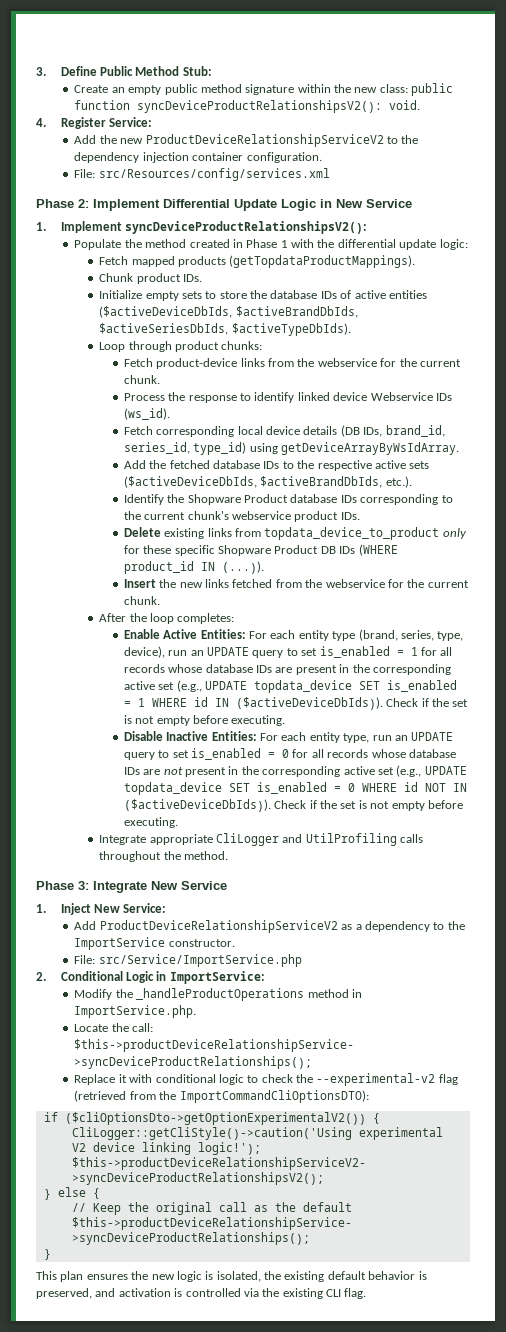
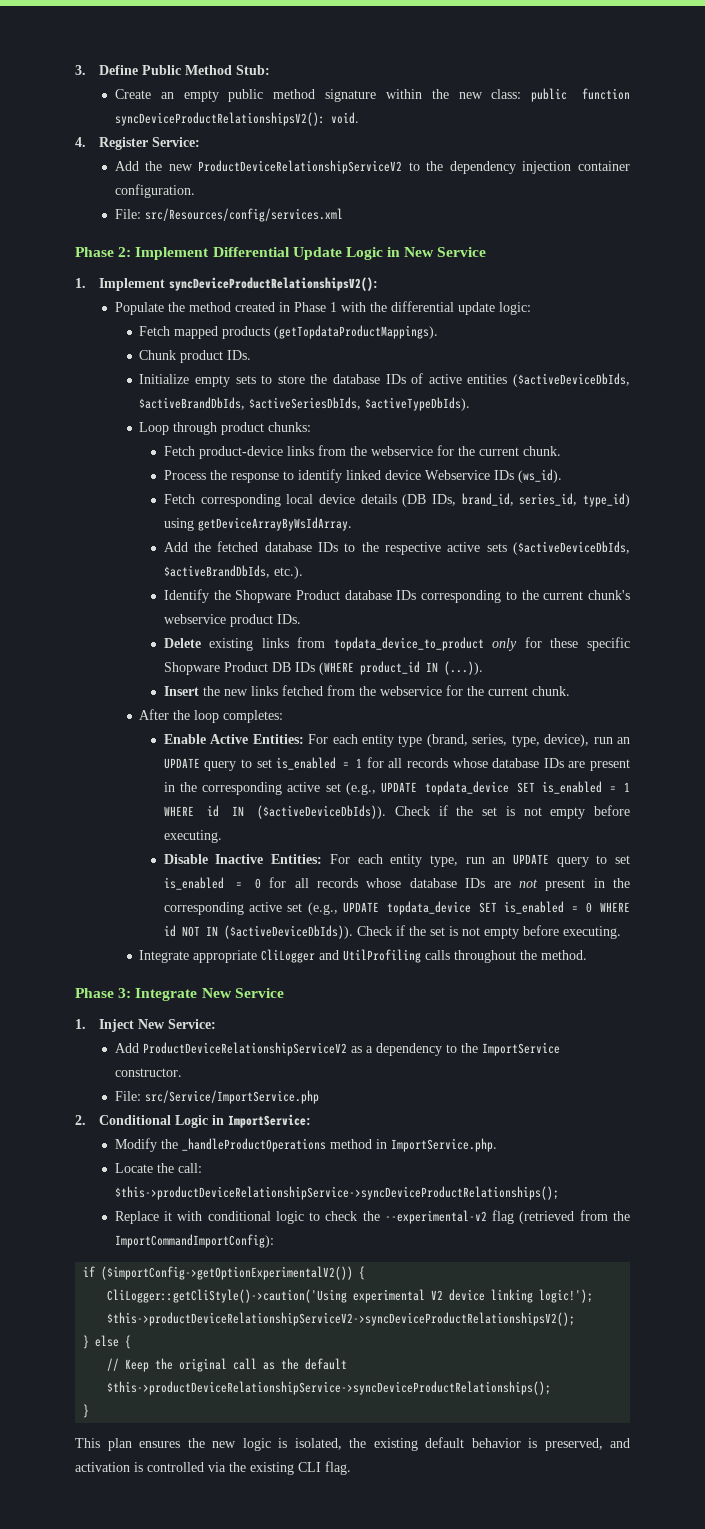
[179,1090,369,1103] [43,1112,366,1125] ImportCommandCliOptionsDTO): // if ($cliOptionsDto->getOptionExperimentalV2()) -> [114,1234,274,1248] [83,1266,354,1280] ImportCommandImportConfig): // if ($importConfig->getOptionExperimentalV2())

